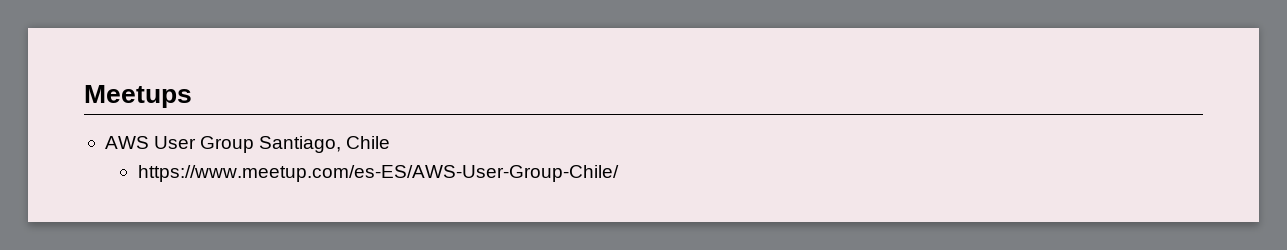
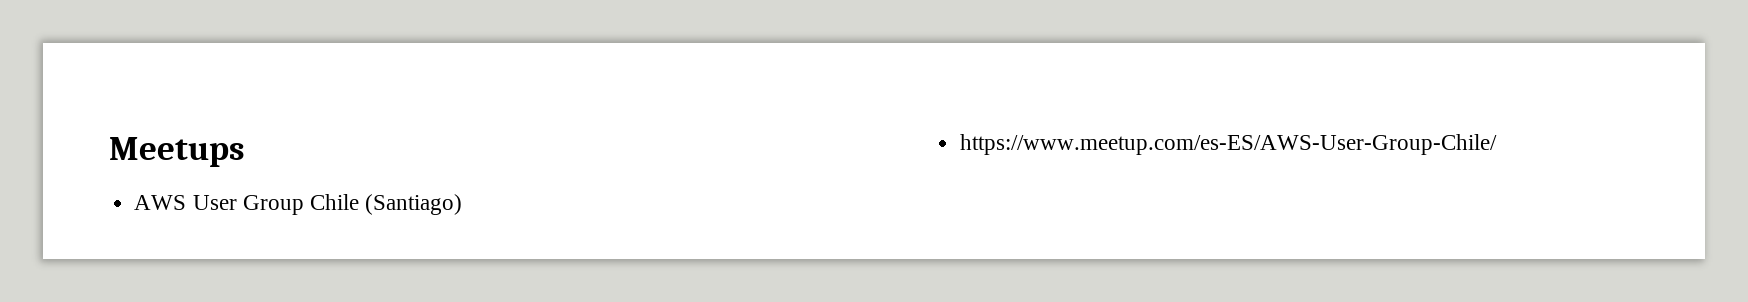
[259,136,342,153] Santiago, -> (304, 205) none
(391, 142) none -> [365,194,463,215] (Santiago)

